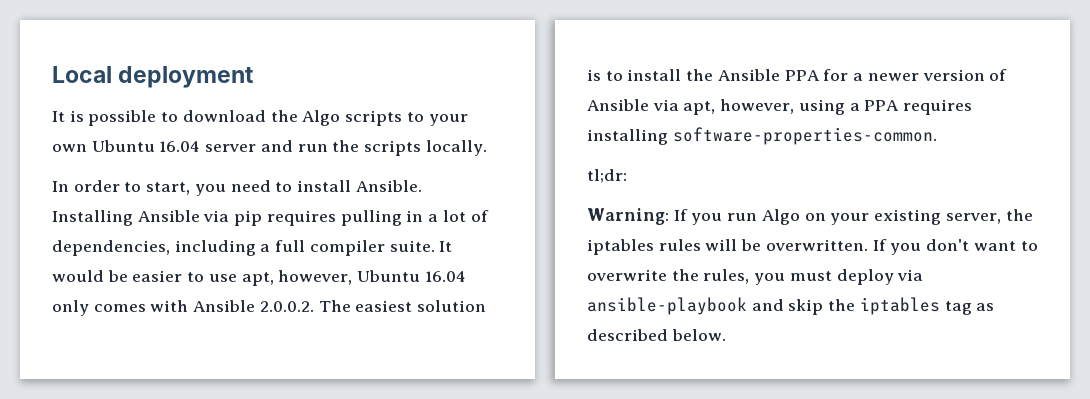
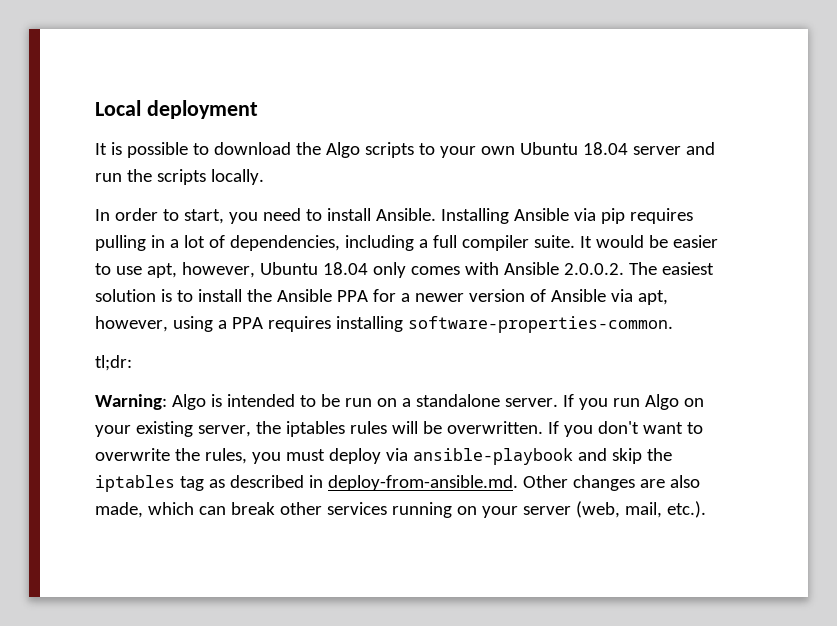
[159,141,201,152] 16.04 -> [582,142,628,155] 18.04
[424,271,466,282] 16.04 -> [322,262,368,275] 18.04
(669, 216) none -> [171,394,558,410] Algo is intended to be run on a standalone server.
[671,329,726,341] below. -> [308,475,700,491] [95,501,706,518] in deploy-from-ansible.md. Other changes are also made, which can break other services running on your server (web, mail, etc.).

